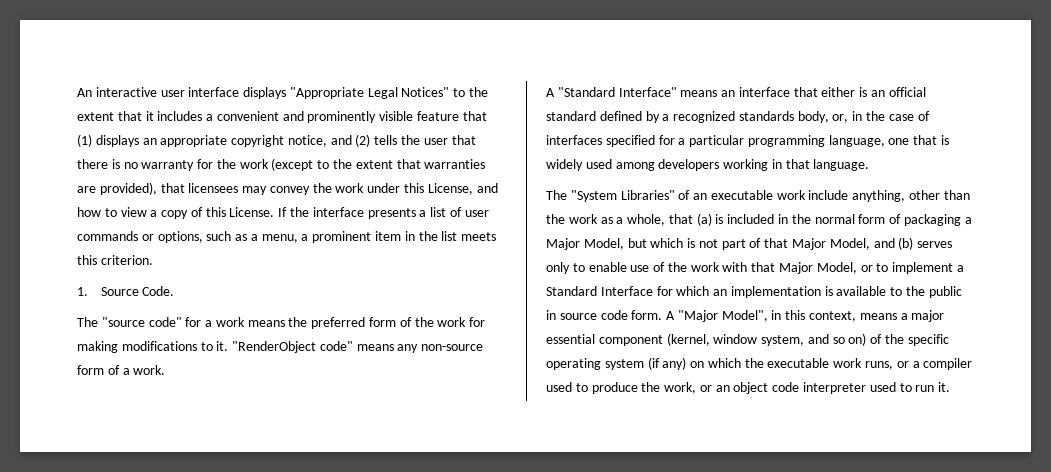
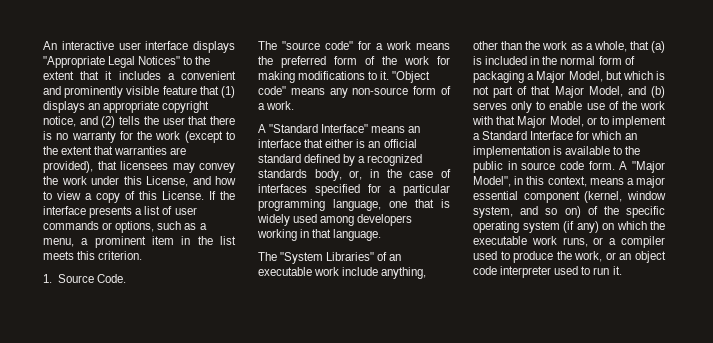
[232,341,317,353] "RenderObject -> [392,71,431,83] "Object

